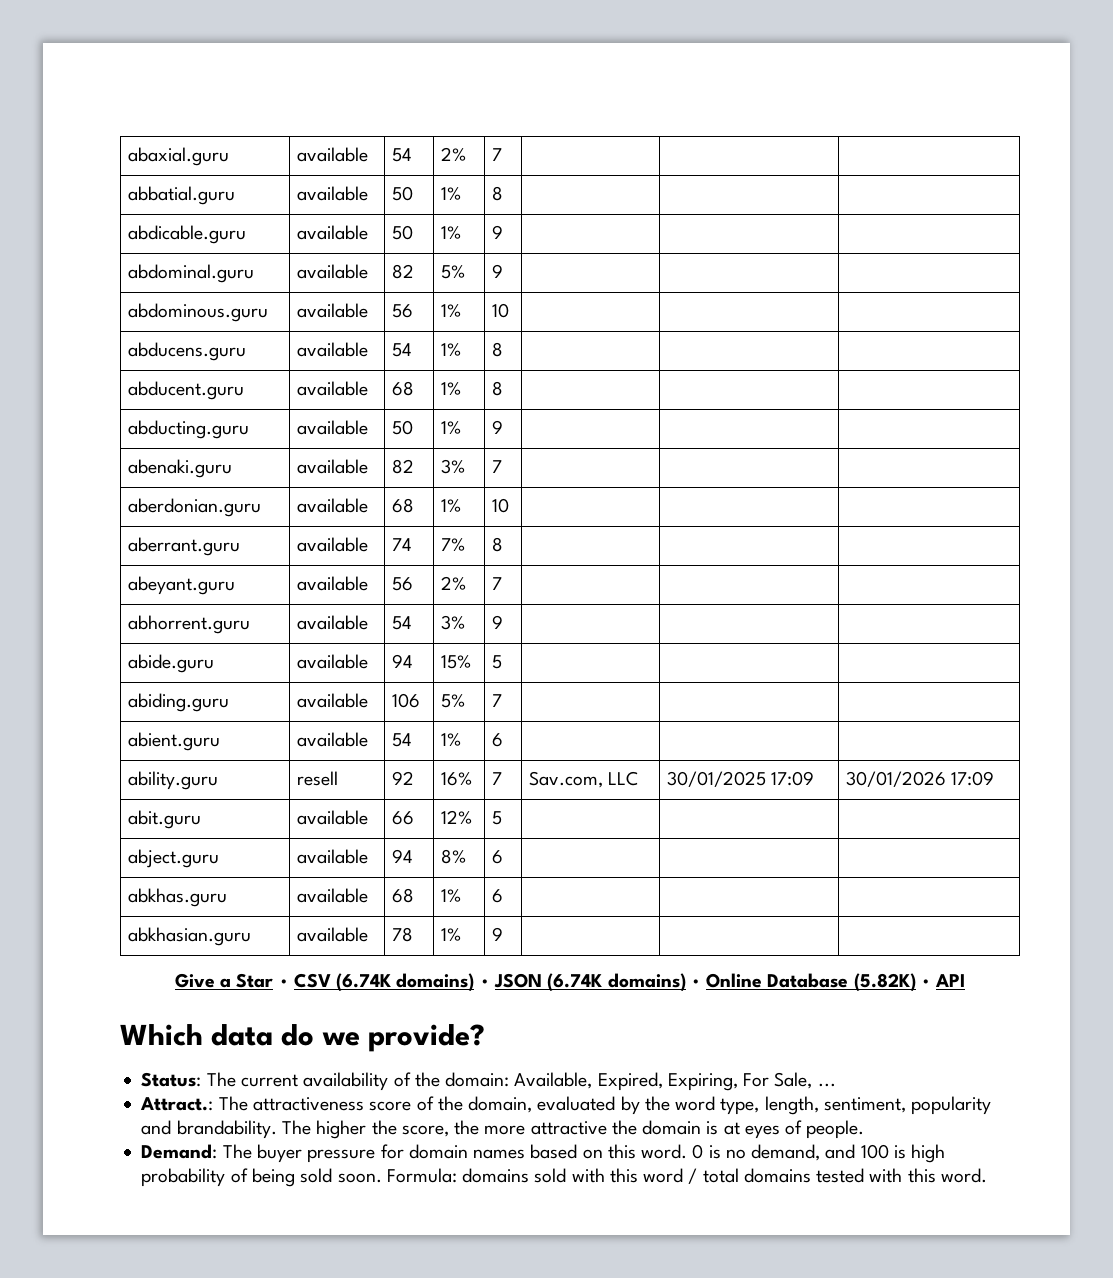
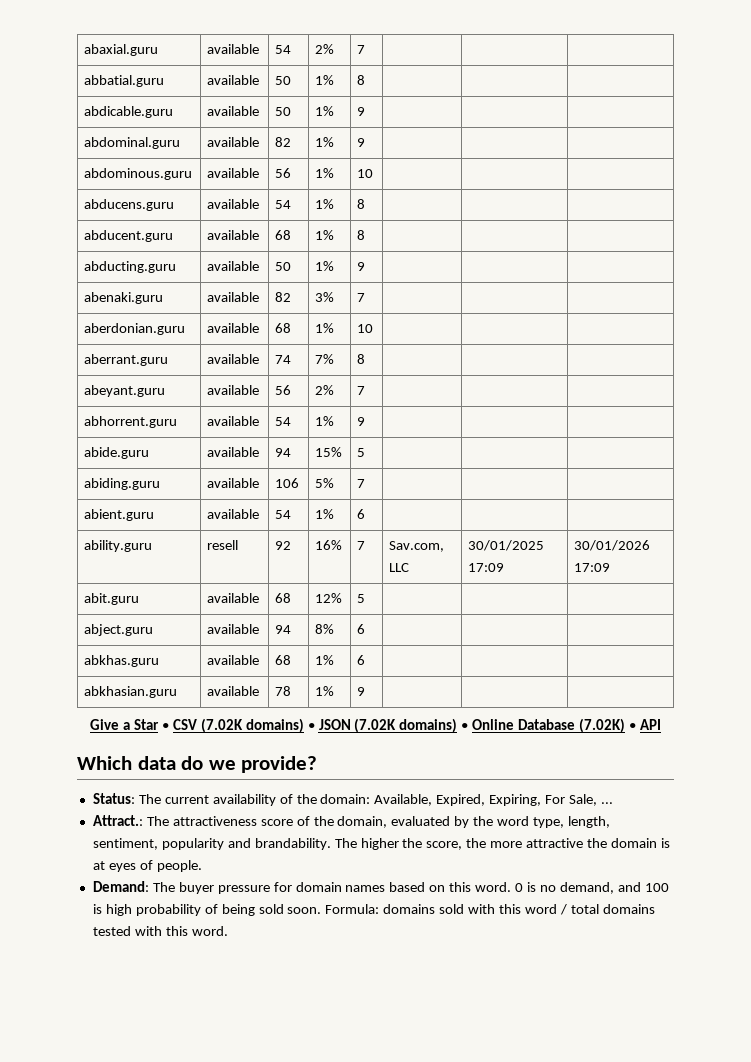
[440,265,465,279] 5% -> [315,137,335,147] 1%
[440,615,465,630] 3% -> [315,416,335,426] 1%
[391,811,414,825] 66 -> [275,593,292,603] 68
[336,973,392,992] (6.74K -> [200,718,243,733] (7.02K
[547,973,603,992] (6.74K -> [354,718,397,733] (7.02K
[853,973,916,992] (5.82K) -> [578,718,625,733] (7.02K)

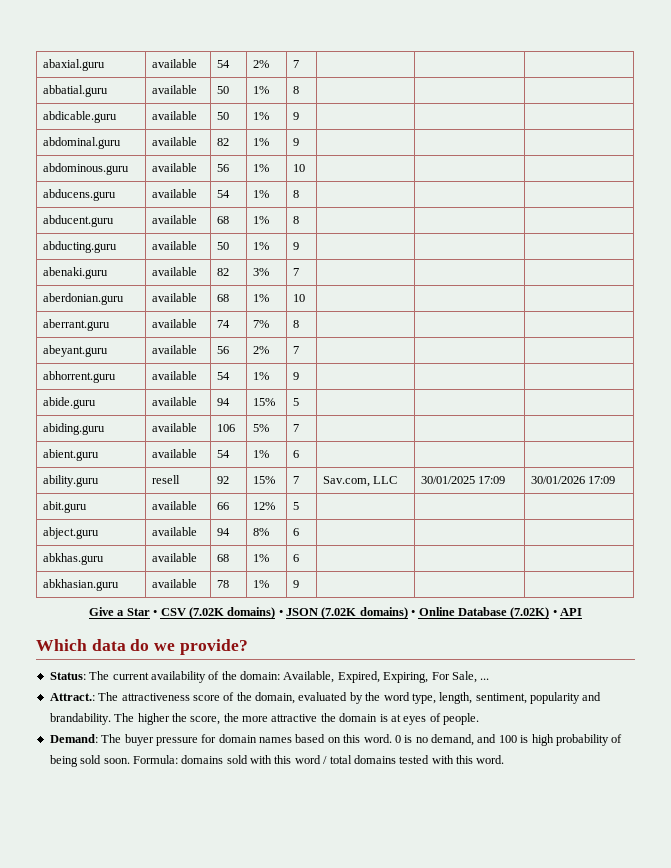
[315,540,343,550] 16% -> [252,476,275,484] 15%
[275,593,292,603] 68 -> [216,502,229,510] 66

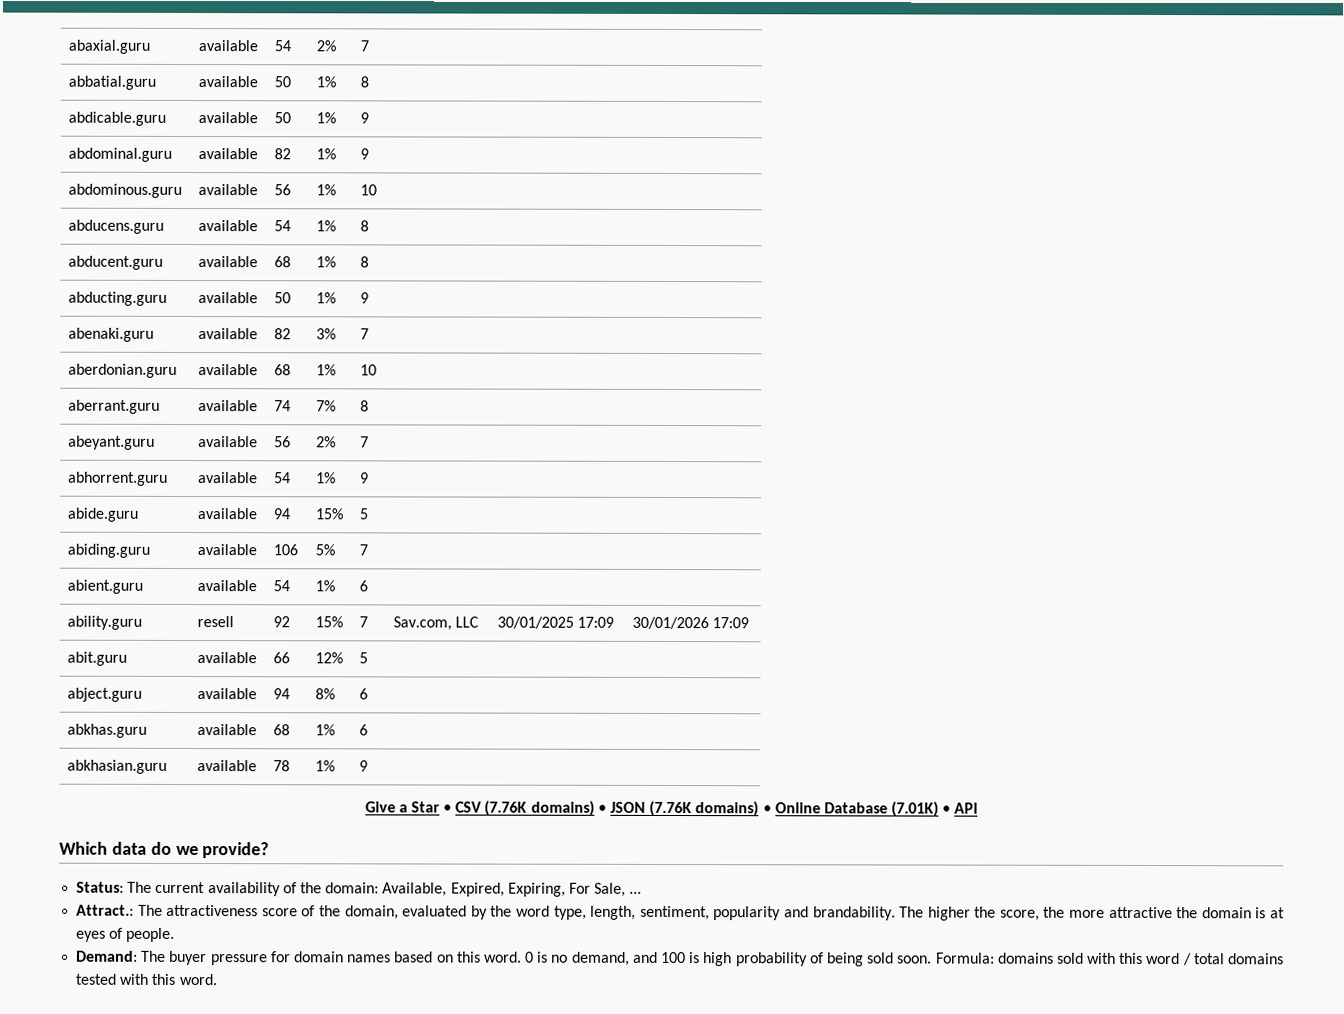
[188,607,224,619] (7.02K -> [484,800,528,816] (7.76K
[321,607,357,619] (7.02K -> [649,800,693,817] (7.76K
[510,607,550,619] (7.02K) -> [891,801,940,817] (7.01K)

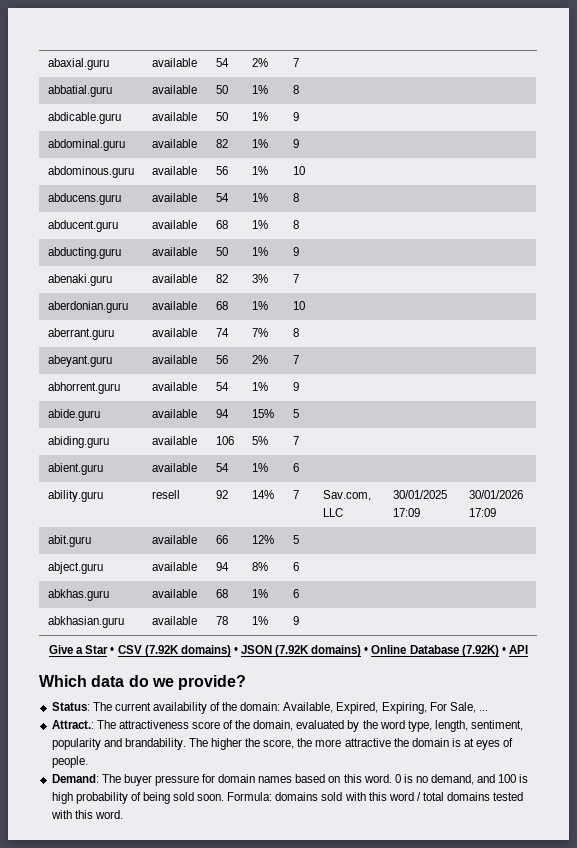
[315,616,344,628] 15% -> [251,490,274,499] 14%
[484,800,528,816] (7.76K -> [144,645,179,657] (7.92K
[649,800,693,817] (7.76K -> [275,645,310,657] (7.92K
[891,801,940,817] (7.01K) -> [461,645,499,657] (7.92K)

